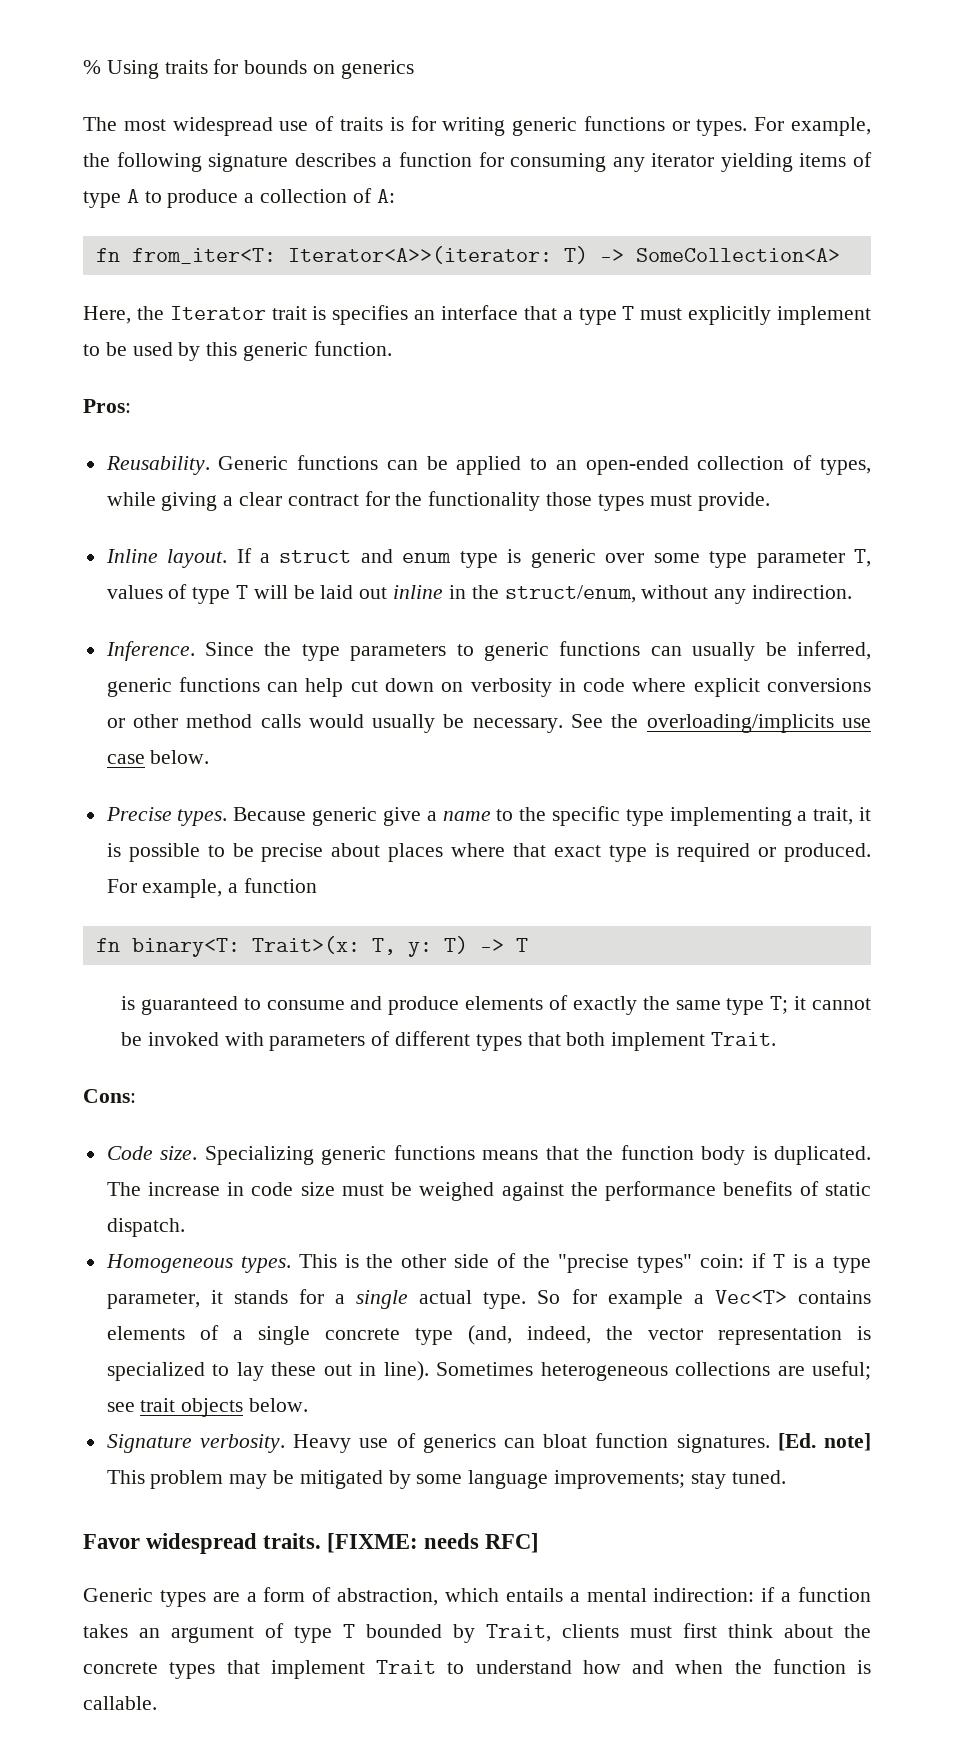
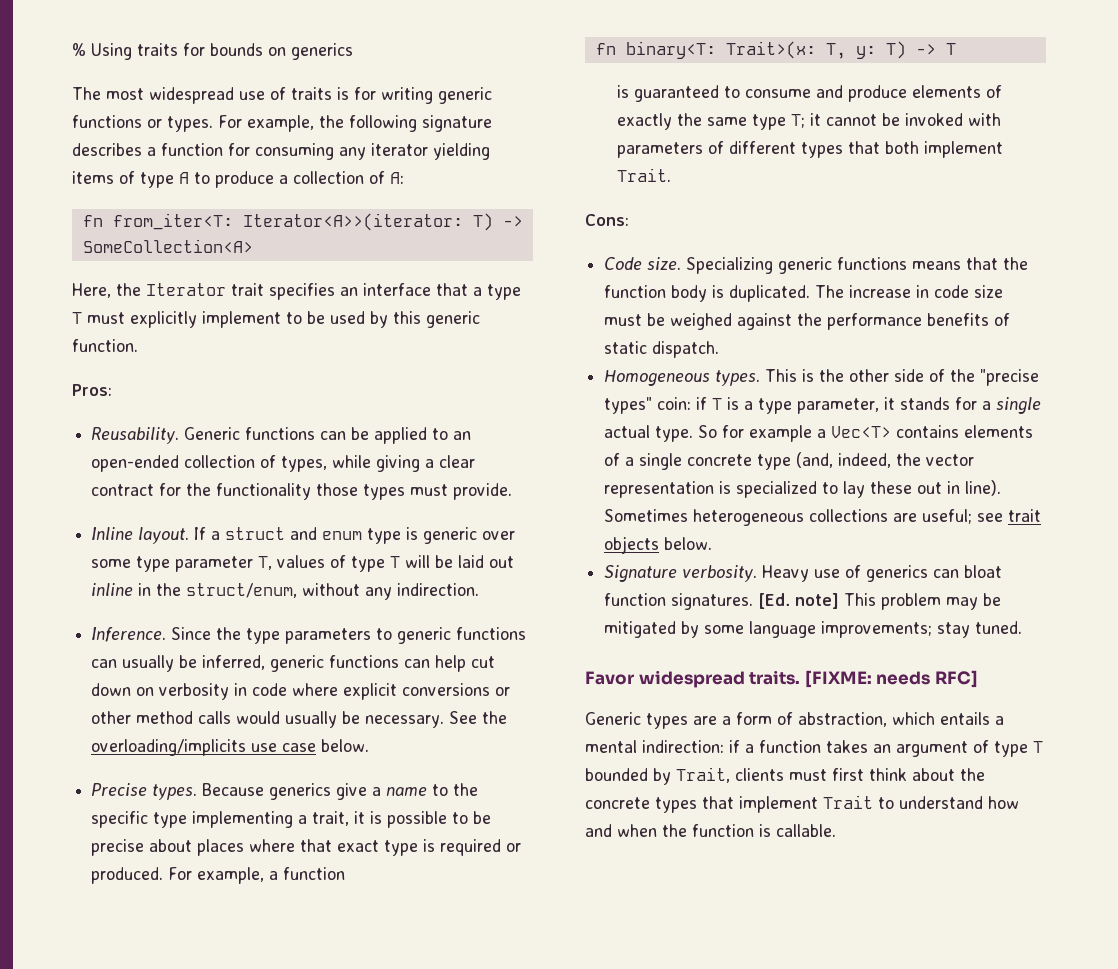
[312,306,327,320] is -> (264, 289) none
[312,807,378,826] generic -> [269,783,332,800] generics

